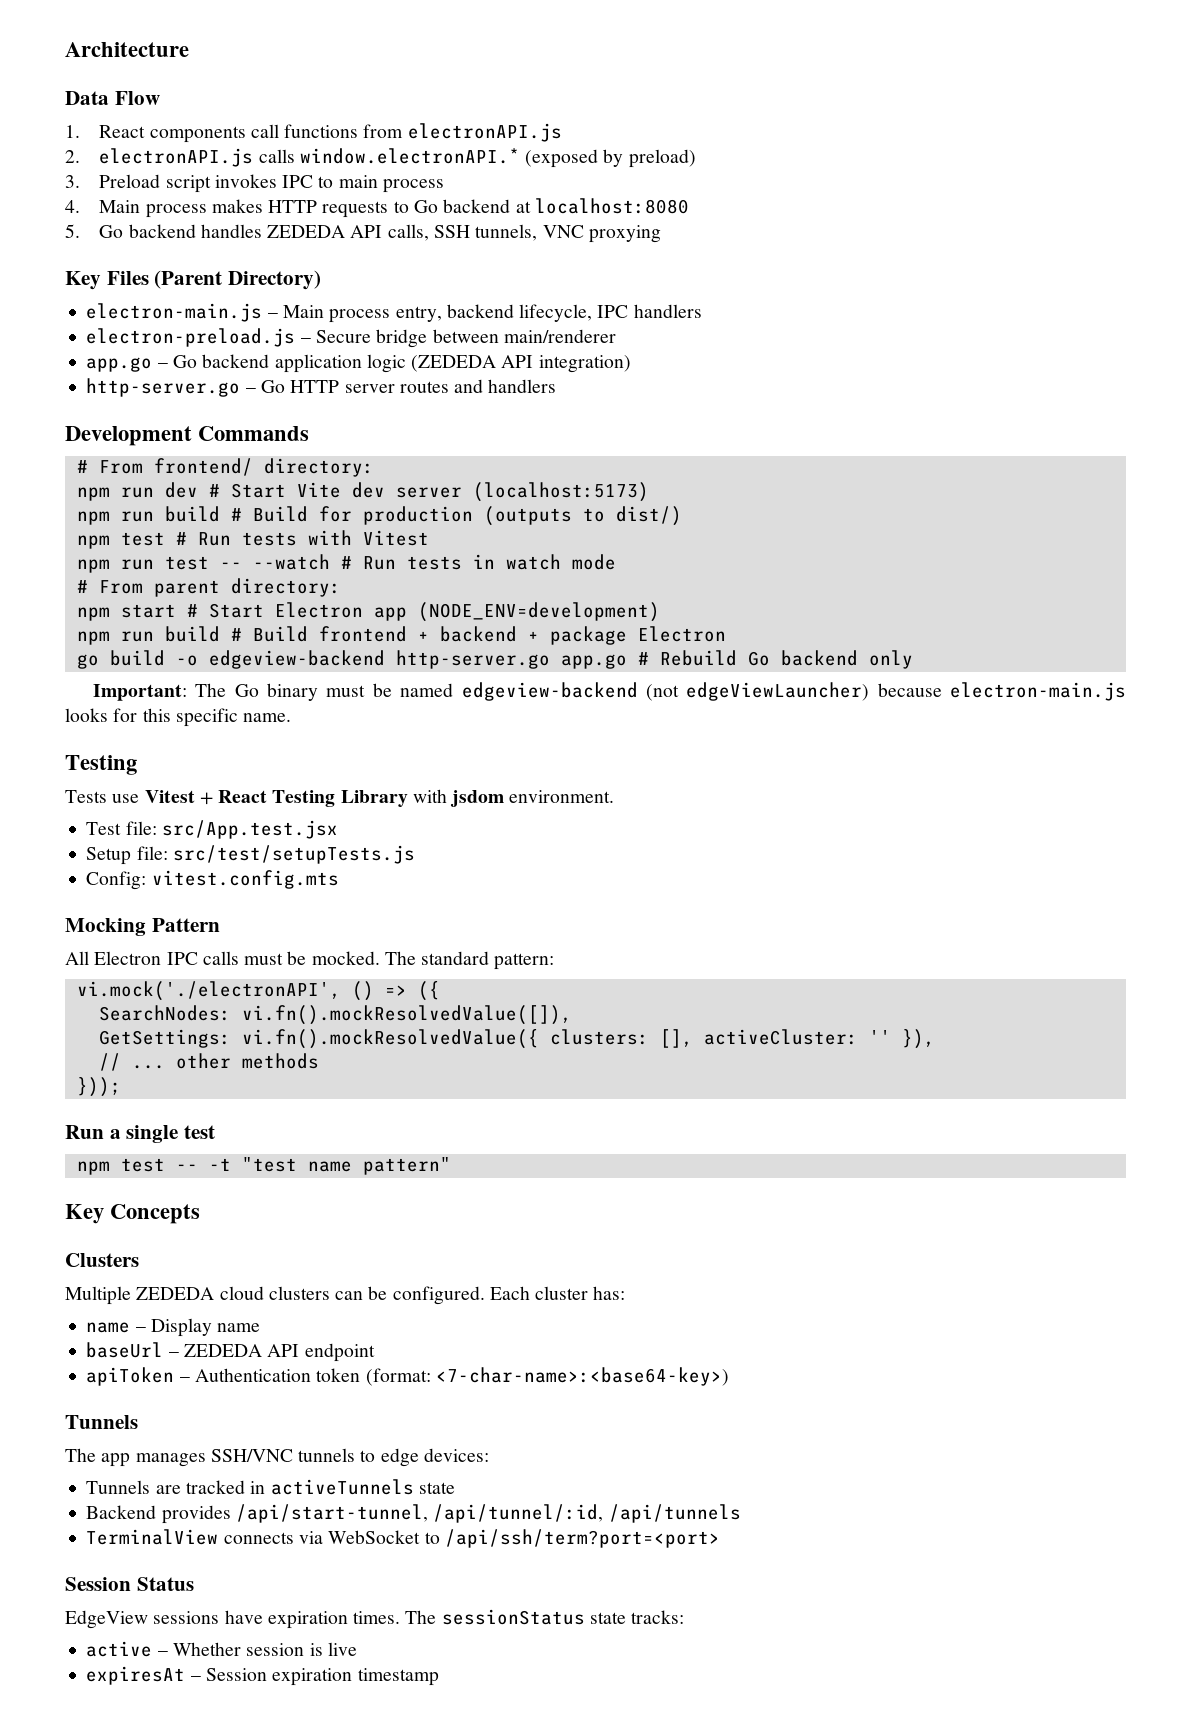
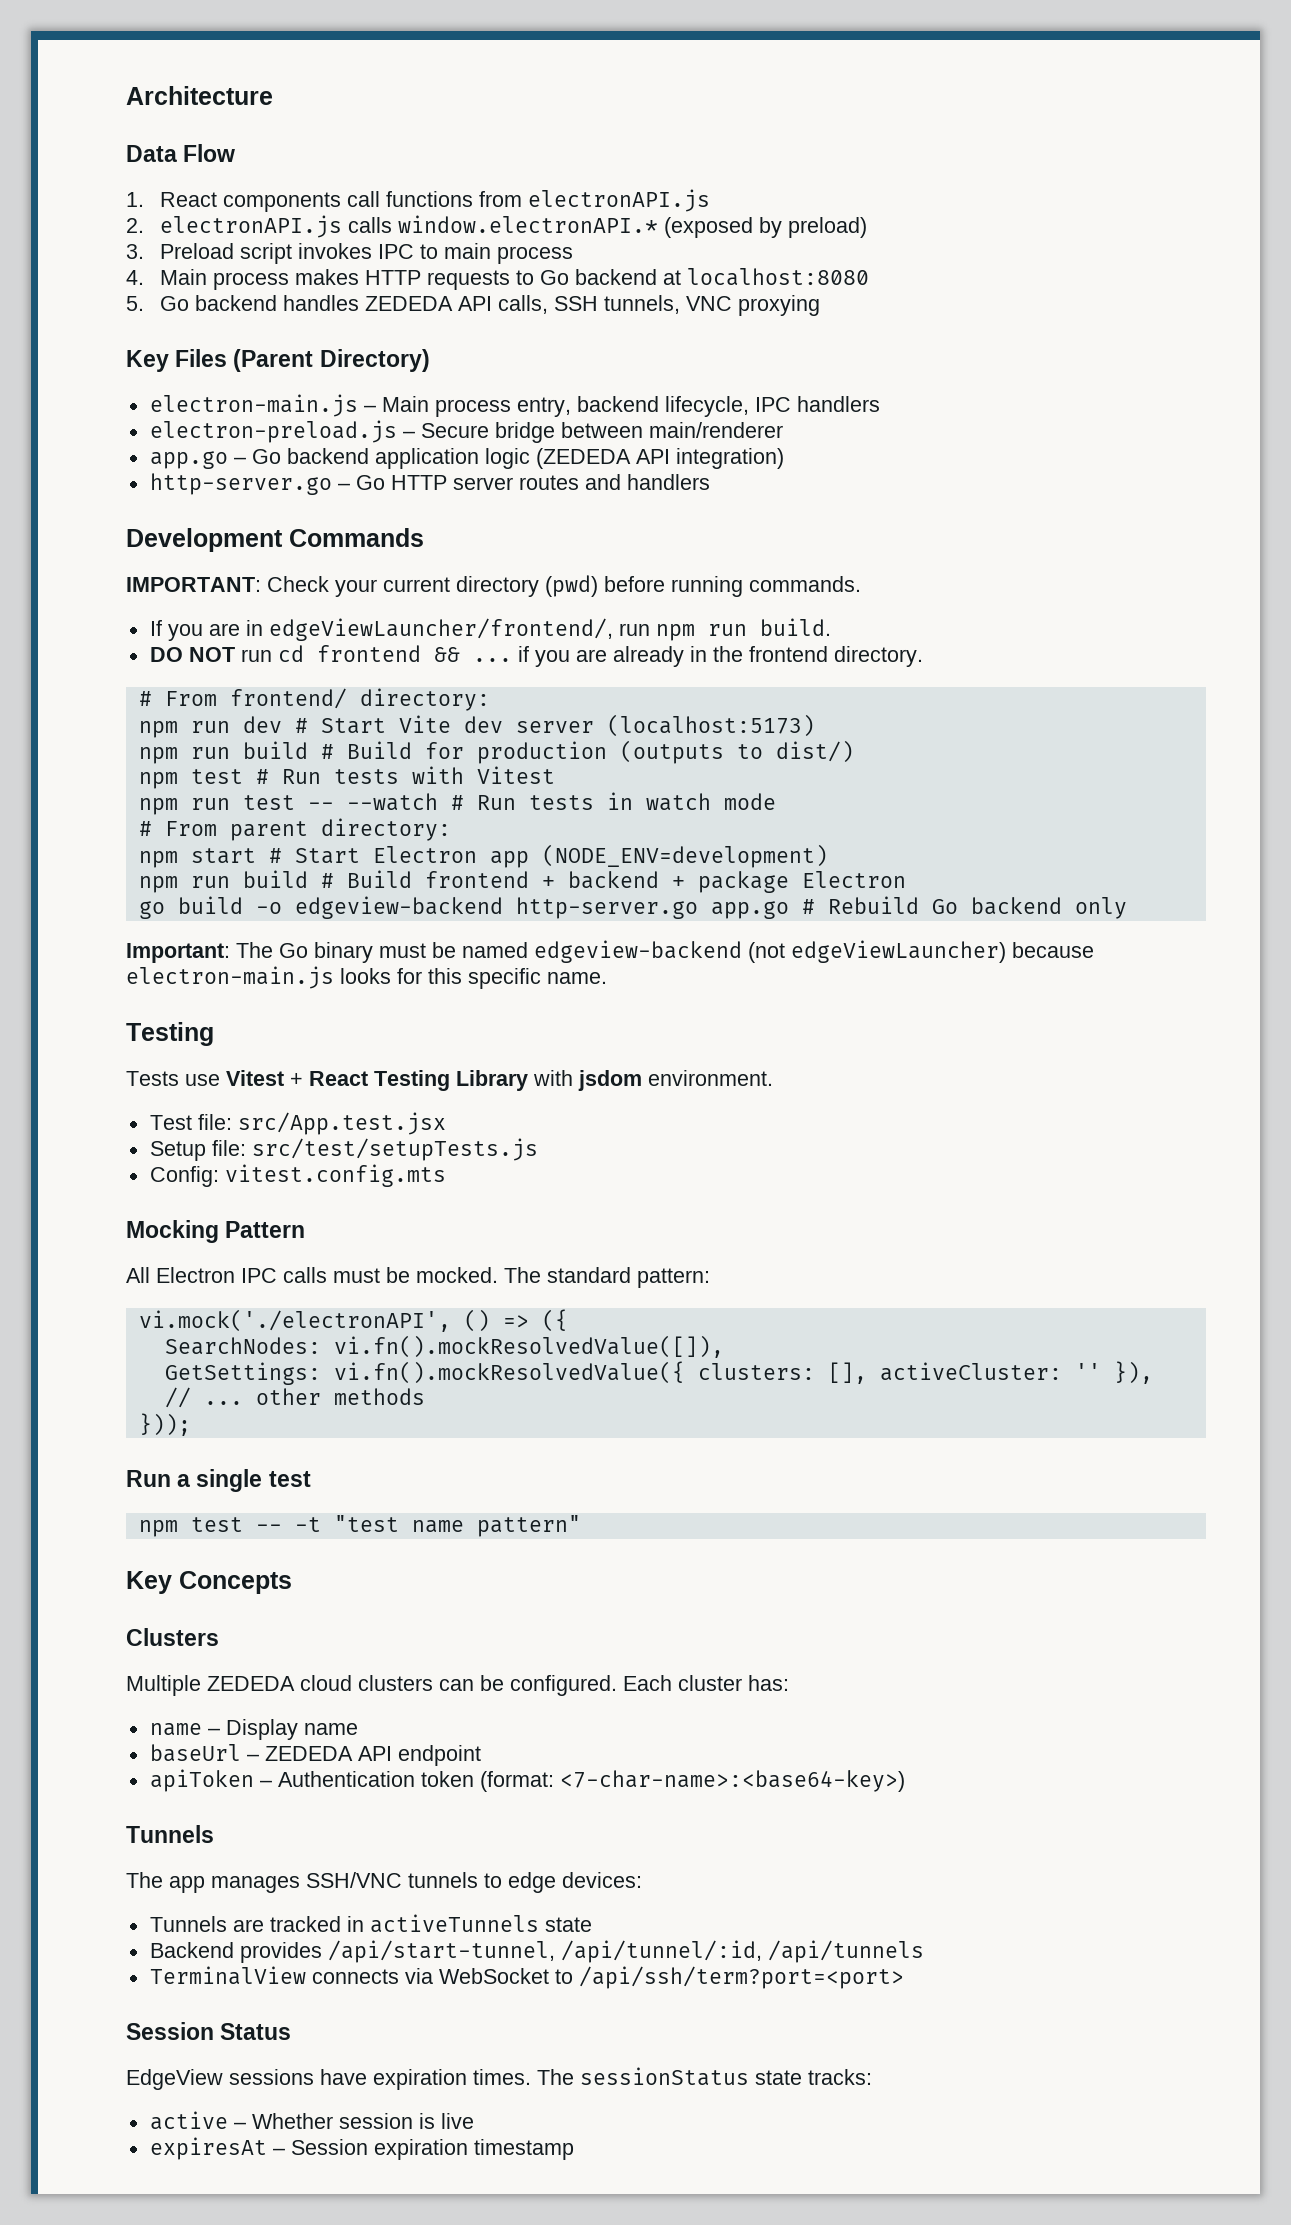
(310, 433) none -> [126,575,861,597] [149,618,831,641] [149,645,923,667] // IMPORTANT: Check your current directory (pwd) before running commands. // If you are in edgeViewLauncher/frontend/, run npm run build. // DO NOT run cd frontend && ... if you are already in the frontend directory.

